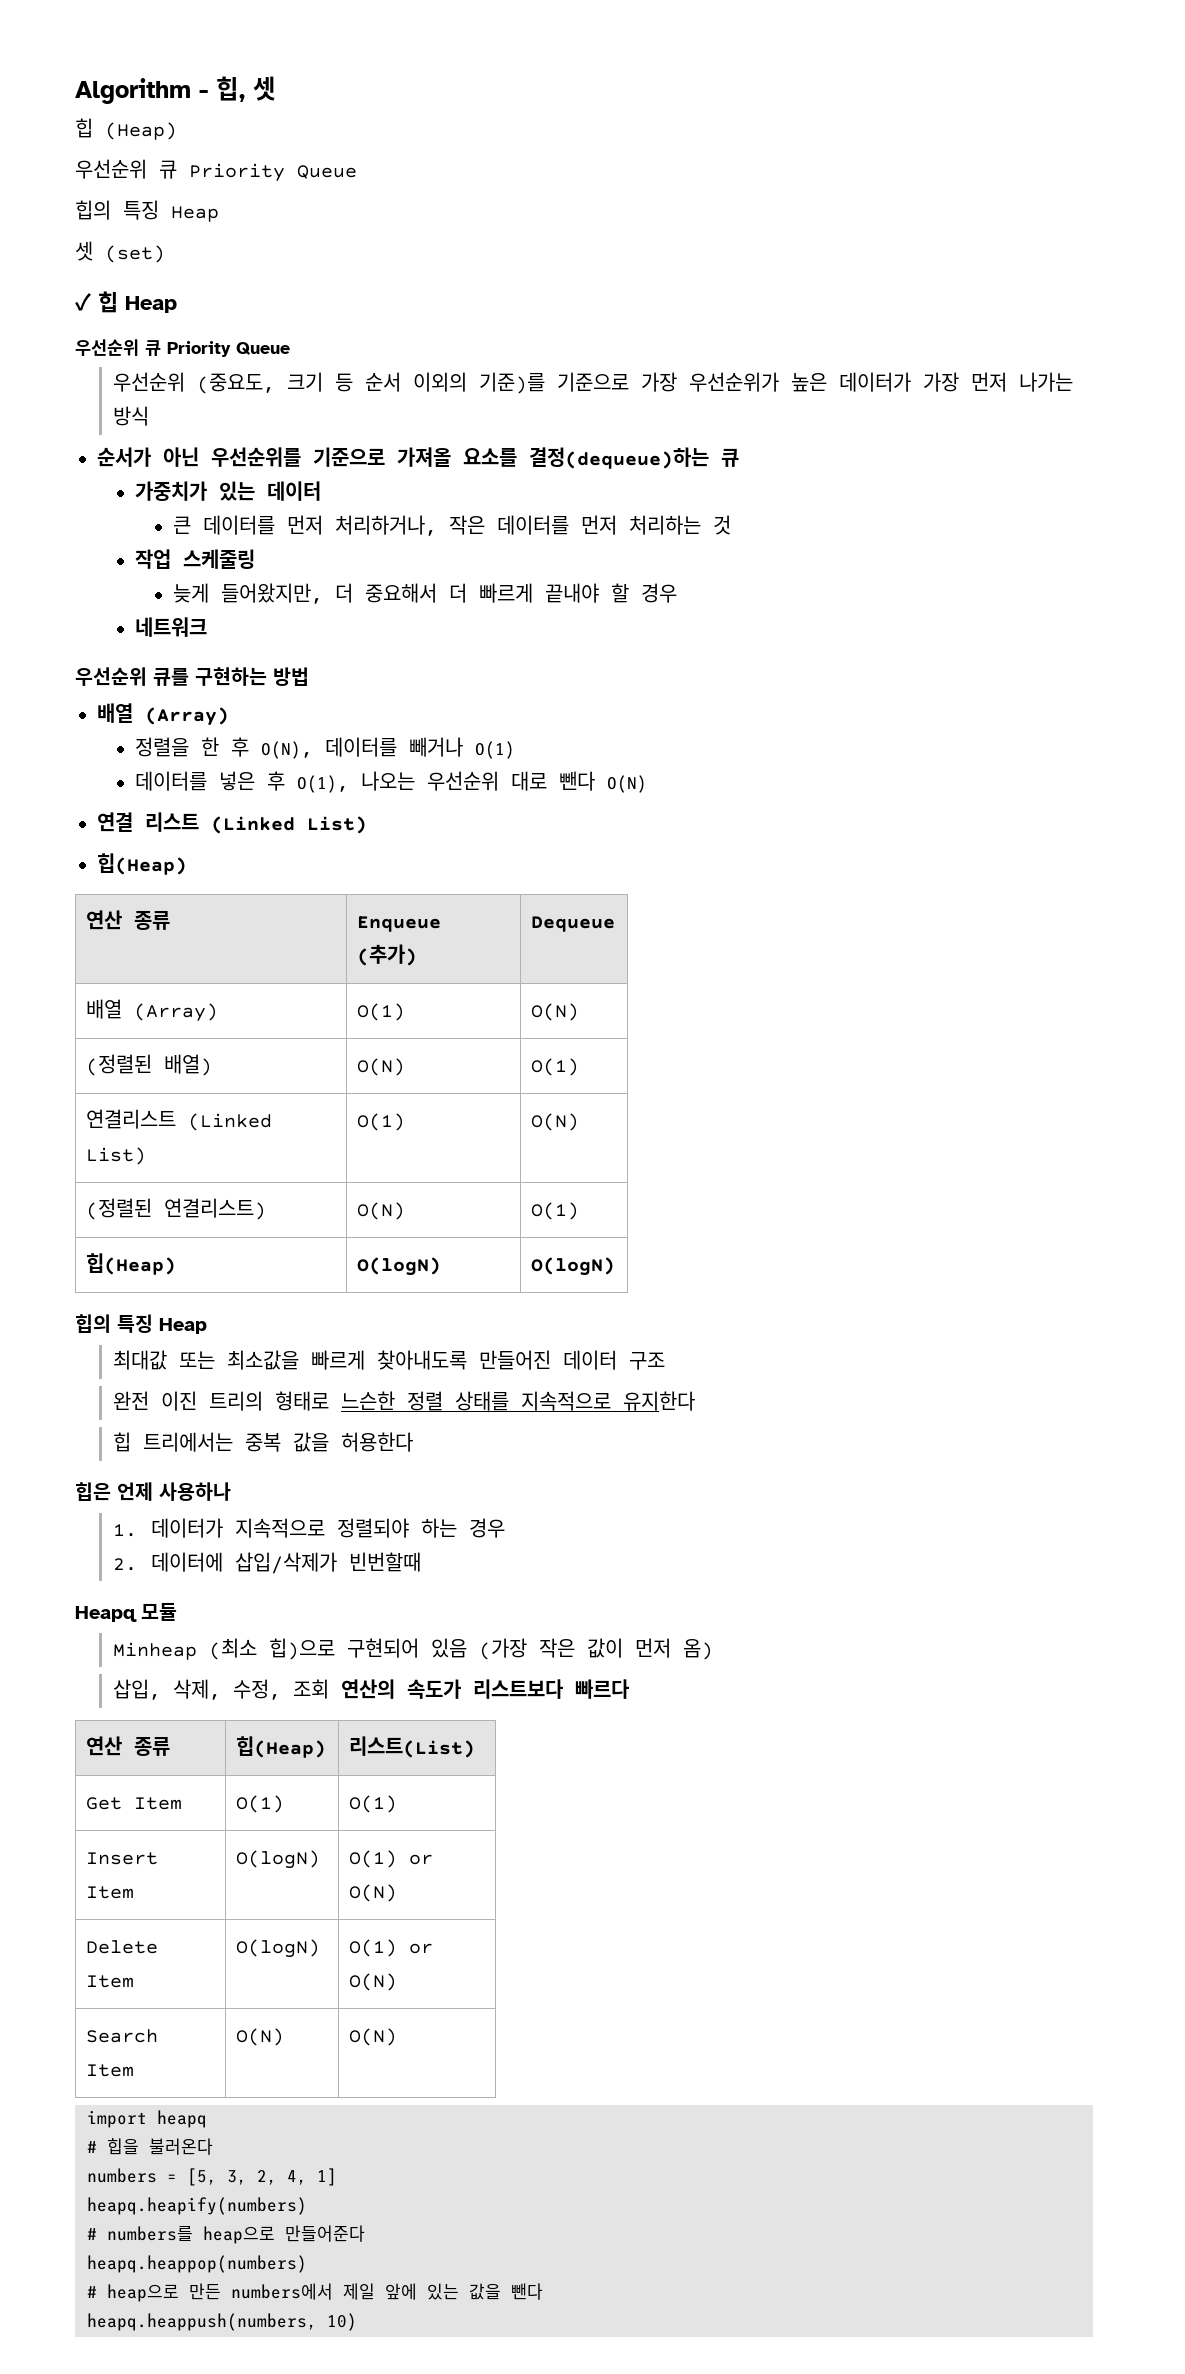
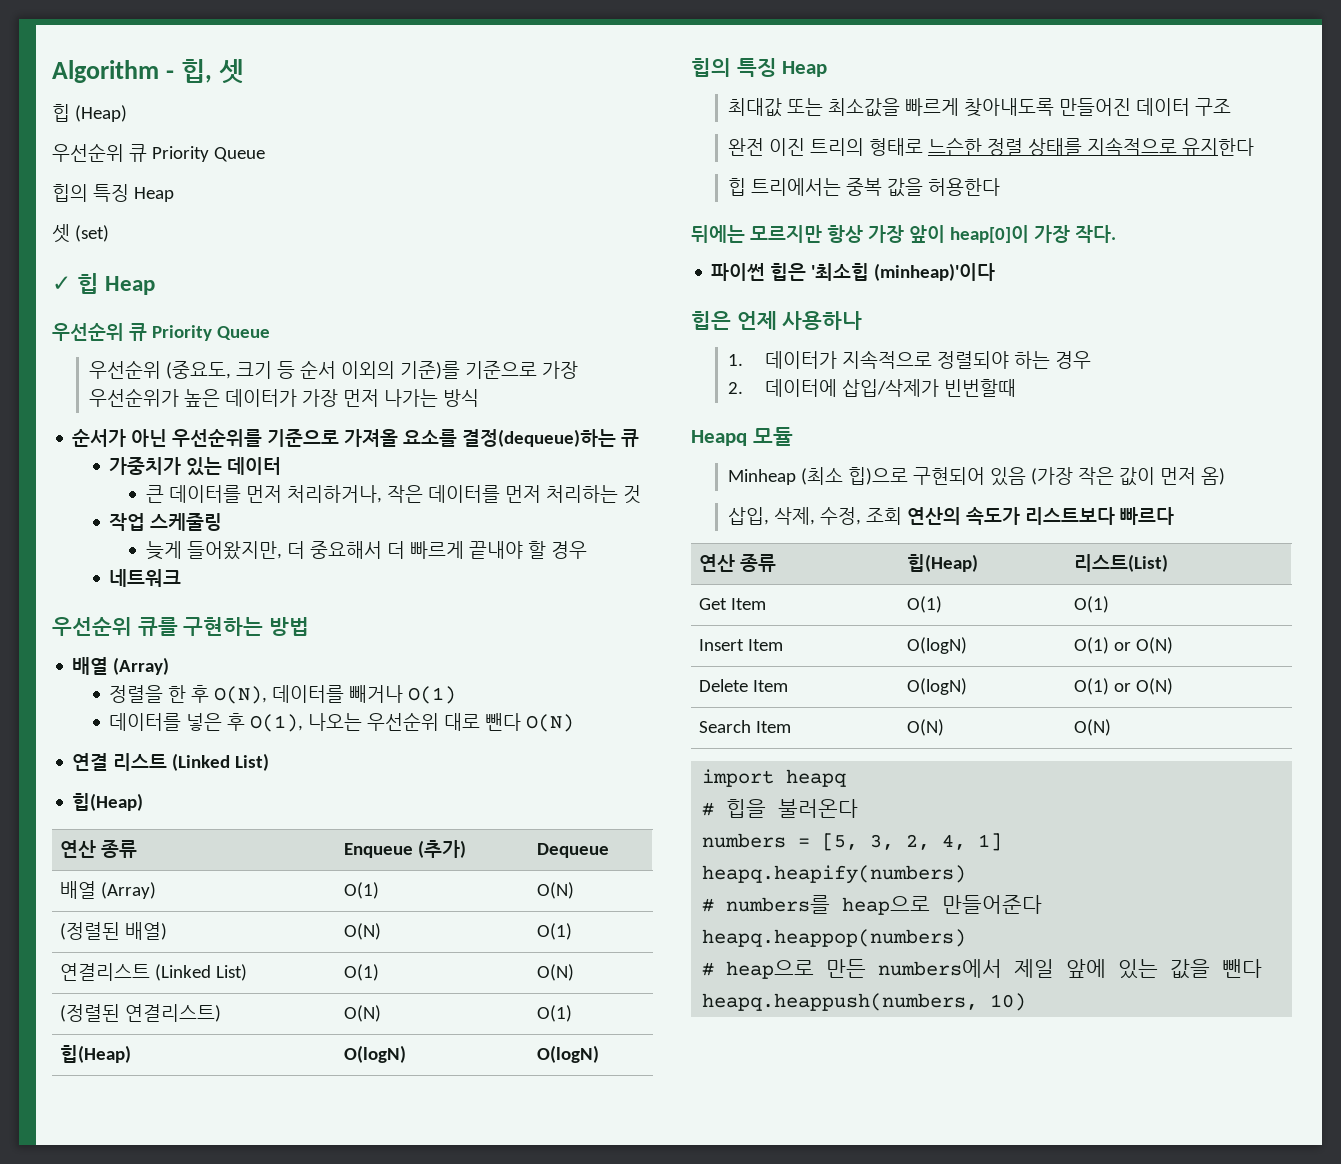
(414, 1442) none -> [691,225,1116,243] [711,263,996,281] // 뒤에는 모르지만 항상 가장 앞이 heap[0]이 가장 작다. // 파이썬 힙은 '최소힙 (minheap)'이다

